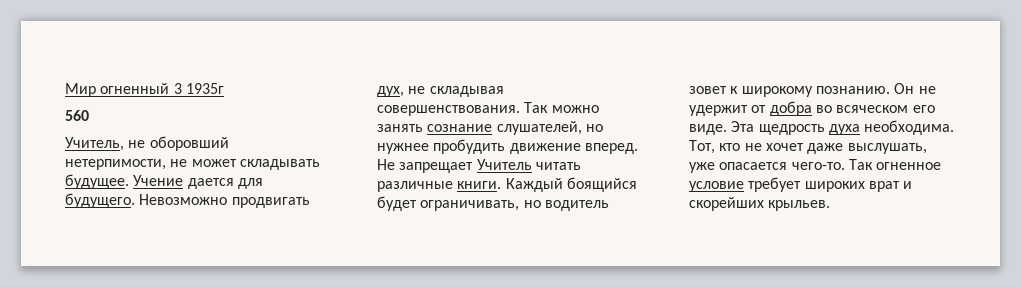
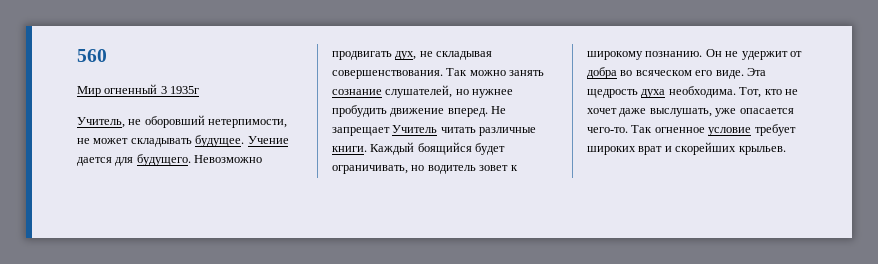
(65, 90) none -> [77,49,107,62] 560 //
[65,110,89,121] // 560 -> (200, 90) none

